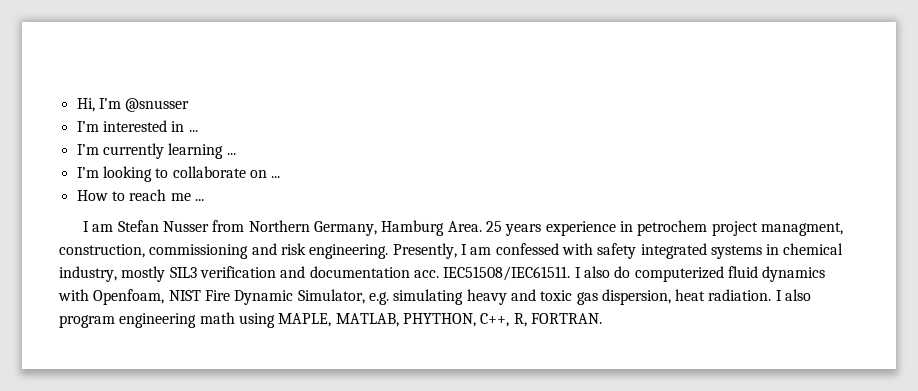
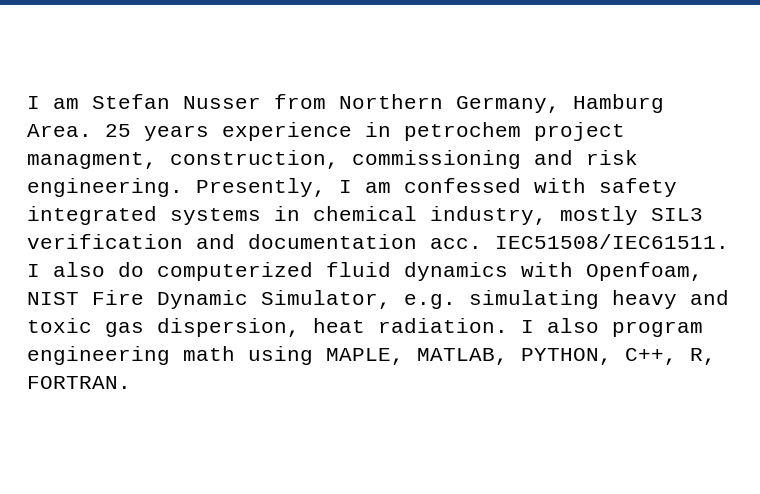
[76,98,190,112] [76,120,198,132] [76,143,236,159] [76,166,281,182] [76,189,204,201] Hi, I’m @snusser // I’m interested in ... // I’m currently learning ... // I’m looking to collaborate on ... // How to reach me ... // -> (27, 102) none
[402,313,476,327] PHYTHON, -> [521,348,612,365] PYTHON,

